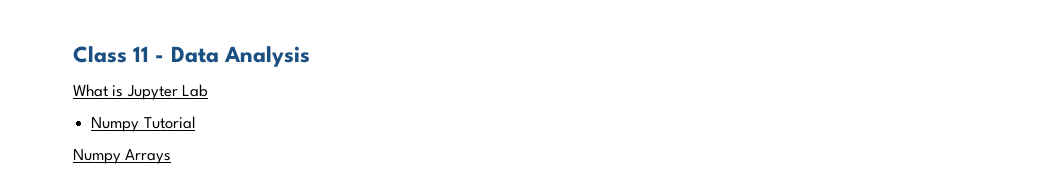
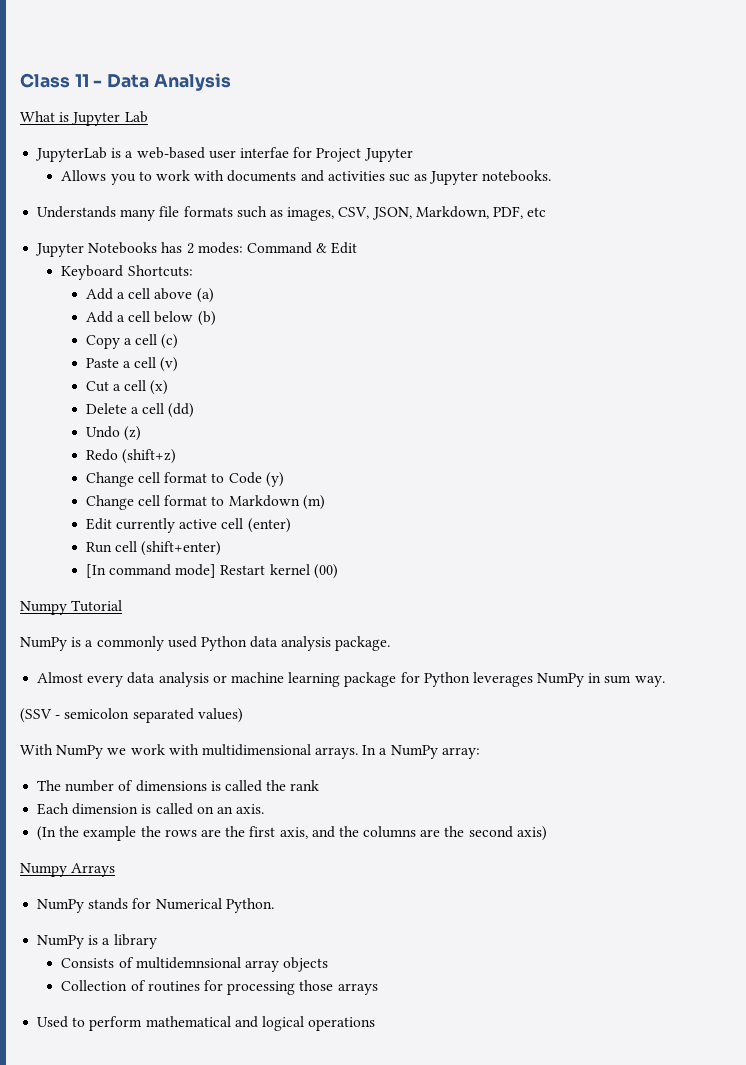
[91,116,195,132] [73,149,172,164] Numpy Tutorial // Numpy Arrays -> [35,147,413,162] [61,170,552,185] [37,206,547,221] [35,242,358,257] [61,265,193,280] [85,288,214,303] [85,311,216,326] [85,334,179,349] [85,357,179,372] [85,380,169,395] [85,403,195,418] [85,426,142,441] [85,449,177,464] [85,472,284,487] [85,495,325,510] [85,518,291,533] [85,541,222,556] [85,564,338,579] [20,600,123,615] [20,636,391,651] [37,672,665,687] [20,708,243,723] [20,744,480,759] [37,780,320,792] [37,803,265,815] [37,826,547,841] [20,863,116,877] [37,898,274,913] [37,934,157,949] [61,957,329,972] [61,980,378,995] [37,1016,376,1031] JupyterLab is a web-based user interfae for Project Jupyter // Allows you to work with documents and activities suc as Jupyter notebooks. // Understands many file formats such as images, CSV, JSON, Markdown, PDF, etc // Jupyter Notebooks has 2 modes: Command & Edit // Keyboard Shortcuts: // Add a cell above (a) // Add a cell below (b) // Copy a cell (c) // Paste a cell (v) // Cut a cell (x) // Delete a cell (dd) // Undo (z) // Redo (shift+z) // Change cell format to Code (y) // Change cell format to Markdown (m) // Edit currently active cell (enter) // Run cell (shift+enter) // [In command mode] Restart kernel (00) // Numpy Tutorial // NumPy is a commonly used Python data analysis package. // Almost every data analysis or machine learning package for Python leverages NumPy in sum way. // (SSV - semicolon separated values) // With NumPy we work with multidimensional arrays. In a NumPy array: // The number of dimensions is called the rank // Each dimension is called on an axis. // (In the example the rows are the first axis, and the columns are the second axis) // Numpy Arrays // NumPy stands for Numerical Python. // NumPy is a library // Consists of multidemnsional array objects // Collection of routines for processing those arrays // Used to perform mathematical and logical operations

